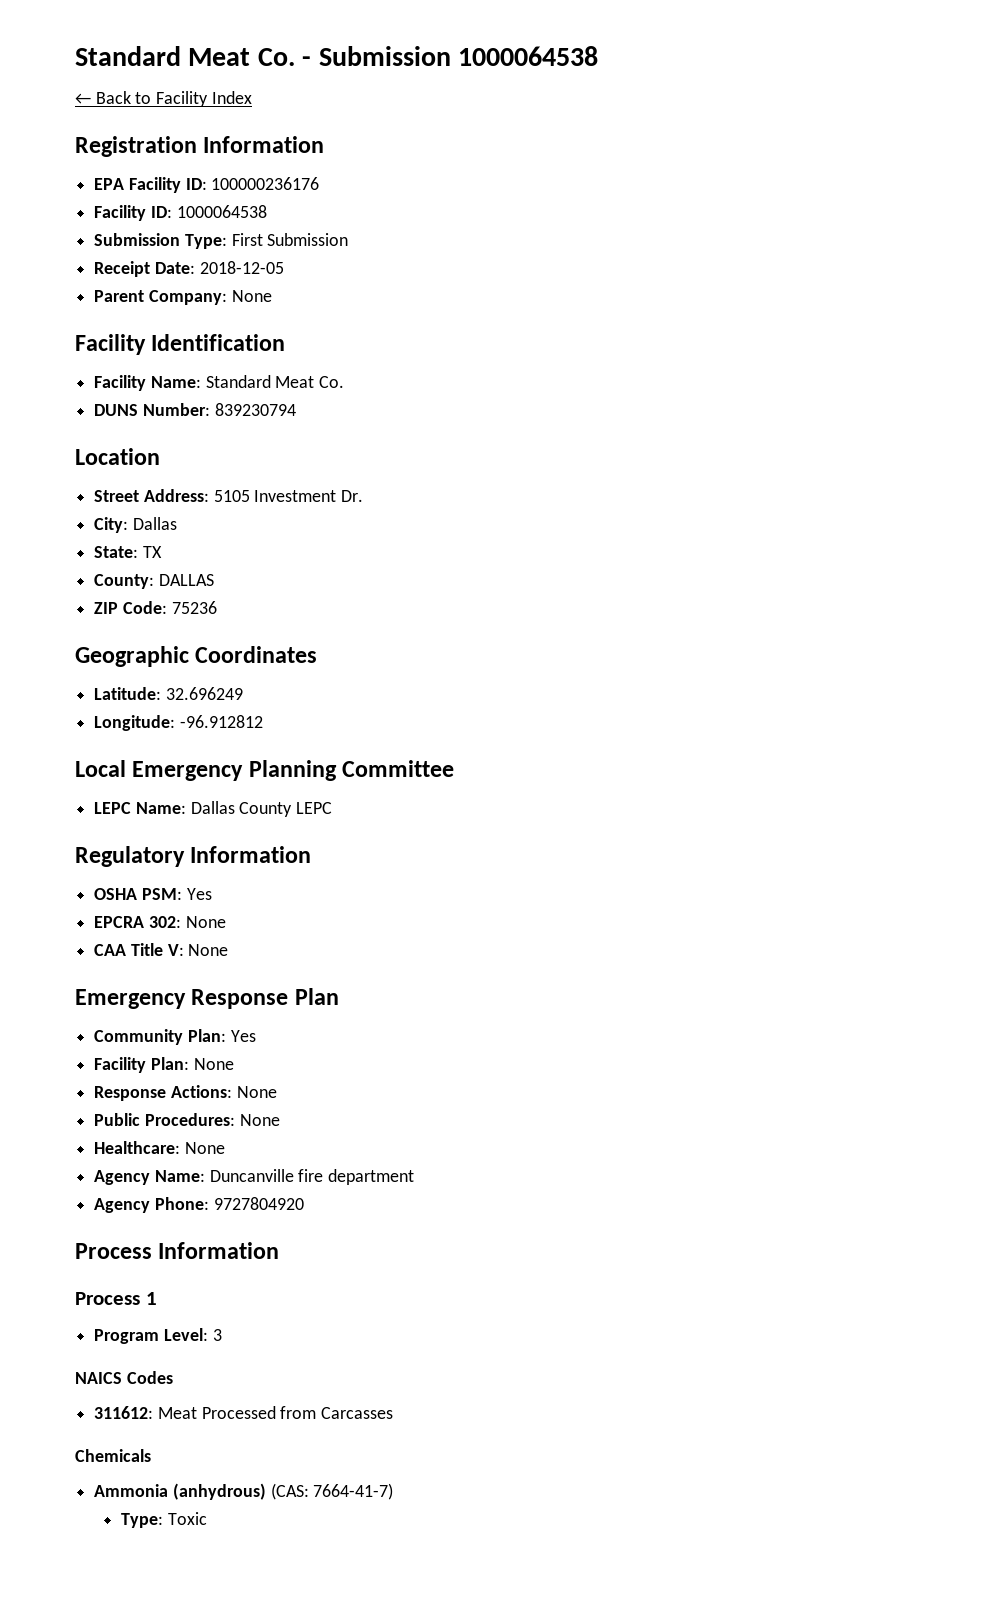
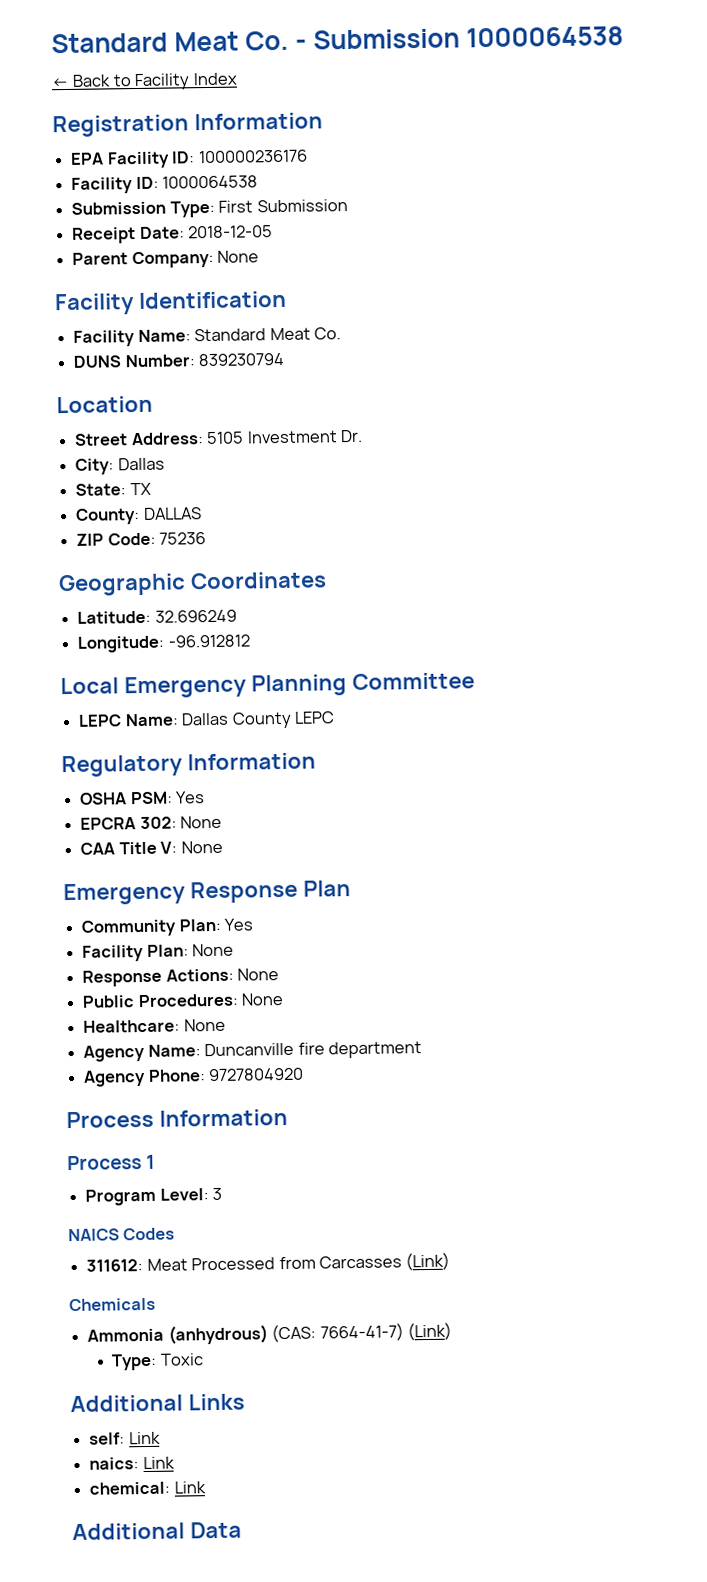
(394, 1413) none -> [405,1252,451,1271] (Link)
(394, 1491) none -> [406,1322,452,1341] (Link)
(207, 1518) none -> [70,1393,245,1413] [89,1431,161,1445] [89,1456,175,1470] [89,1481,206,1495] [72,1521,242,1541] // Additional Links // self: Link // naics: Link // chemical: Link // Additional Data

